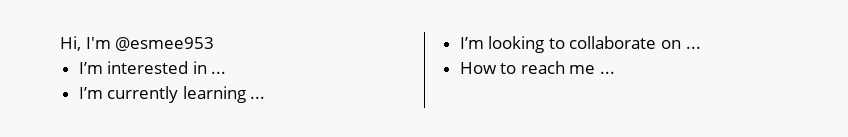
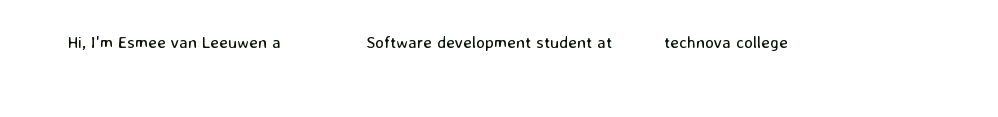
[115,37,215,51] [78,61,227,74] [78,86,266,103] [459,36,701,53] [459,61,616,74] @esmee953 // I’m interested in ... // I’m currently learning ... // I’m looking to collaborate on ... // How to reach me ... -> [118,36,788,51] Esmee van Leeuwen a Software development student at technova college

